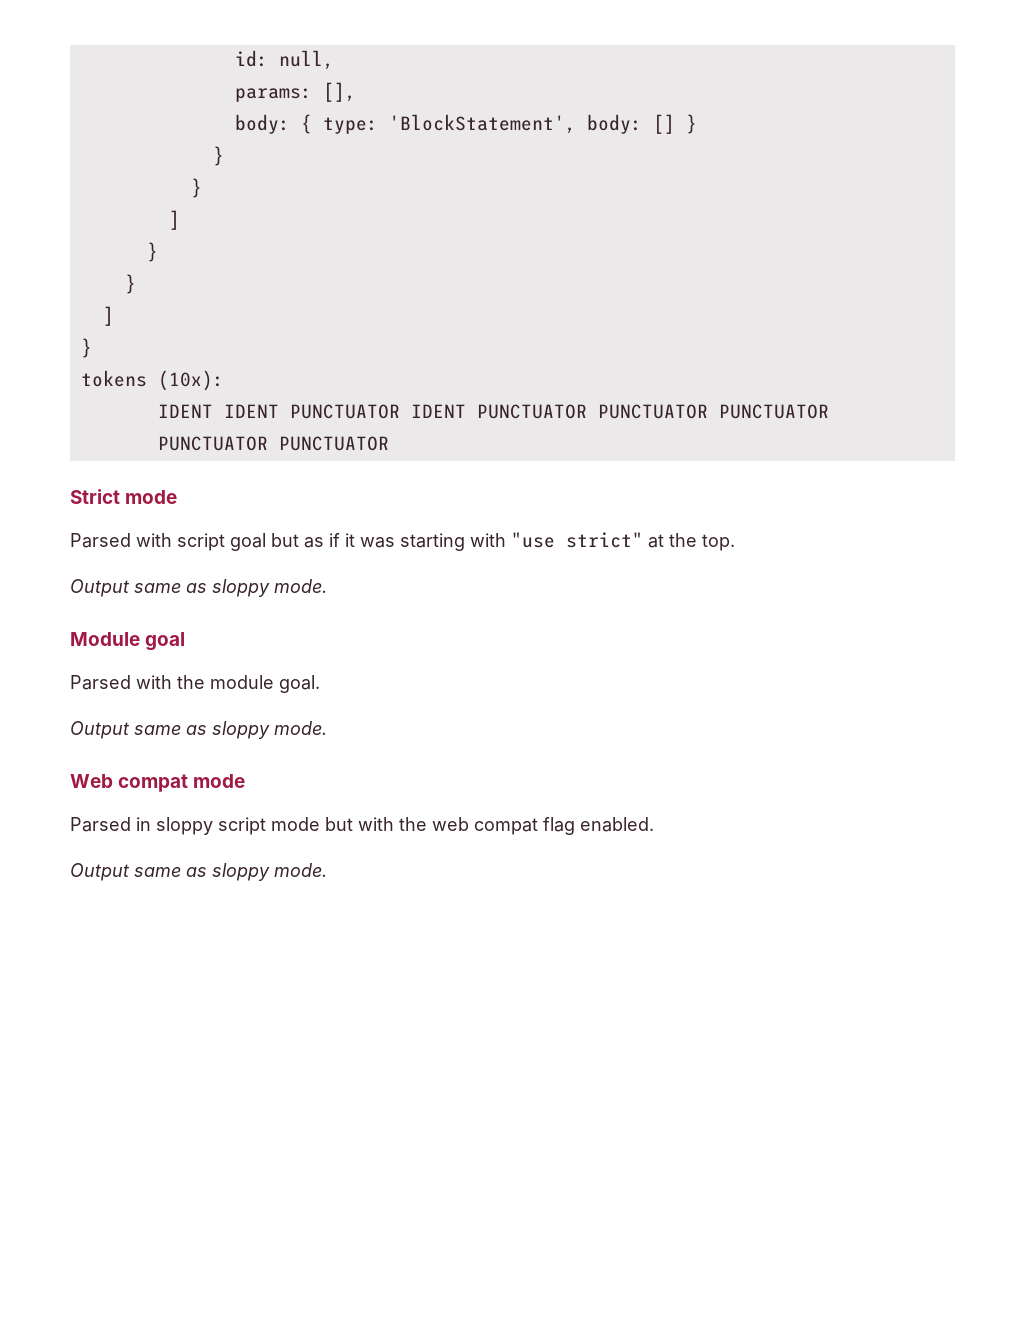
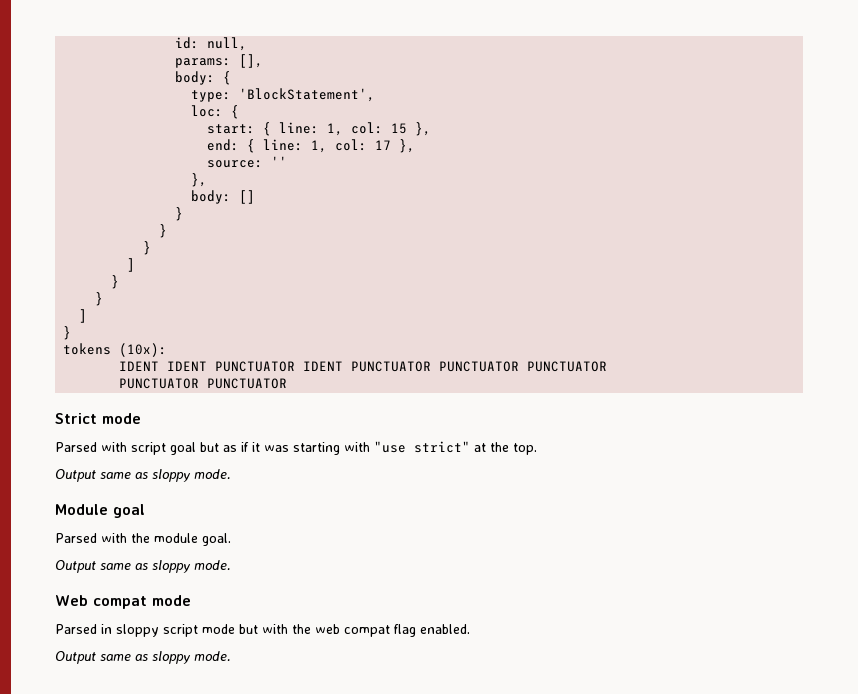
(312, 124) none -> (232, 78) //
(576, 124) none -> [191,105,240,119] [207,122,432,136] [207,139,416,153] [207,156,288,168] [191,173,208,187] // loc: { // start: { line: 1, col: 15 }, // end: { line: 1, col: 17 }, // source: '' // }, //
(675, 124) none -> (256, 197) //

